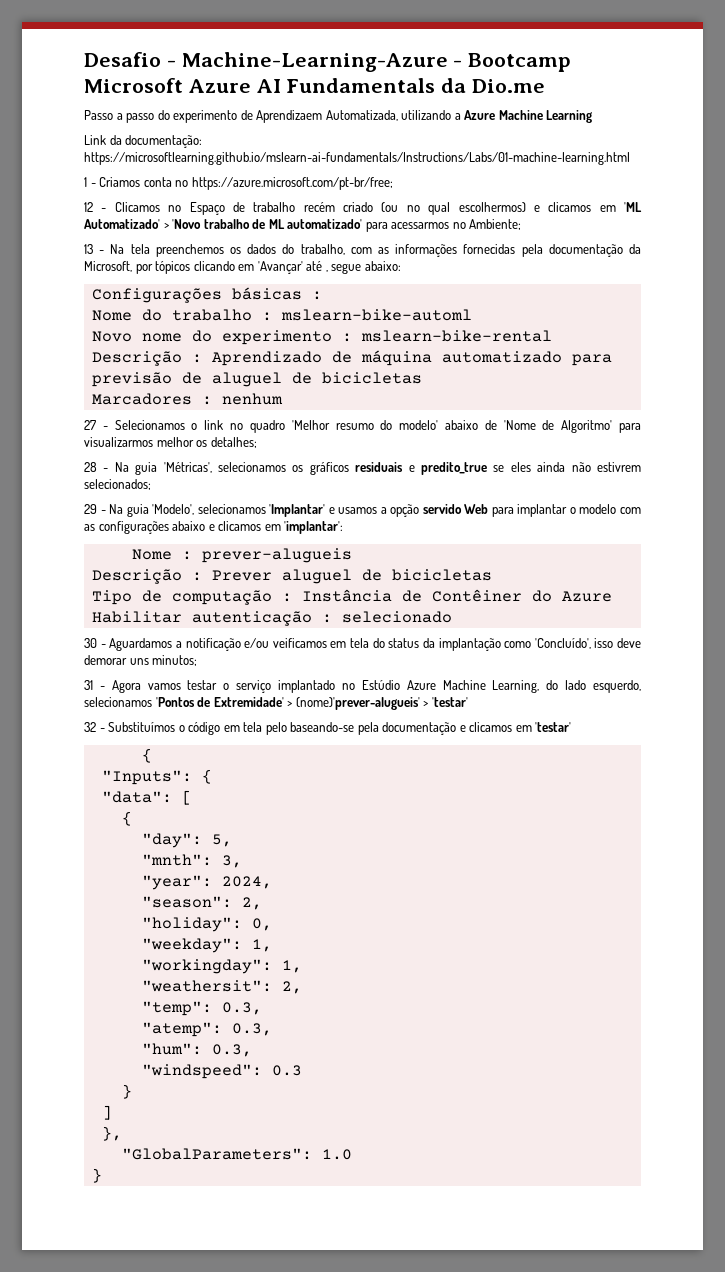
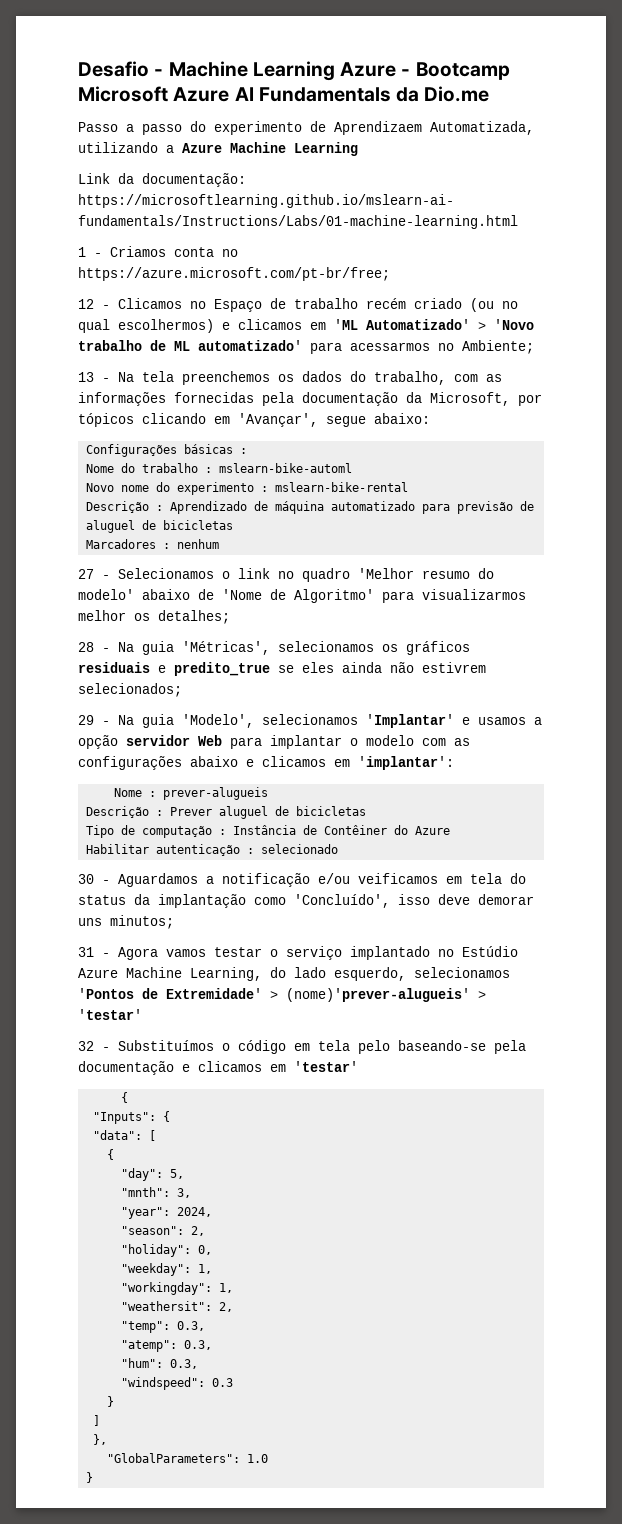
[181,52,448,72] Machine-Learning-Azure -> [168,61,397,81] Machine Learning Azure
[257,261,328,274] 'Avançar' até , -> [238,413,318,427] 'Avançar',
[422,504,462,514] servido -> [126,735,190,746] servidor

